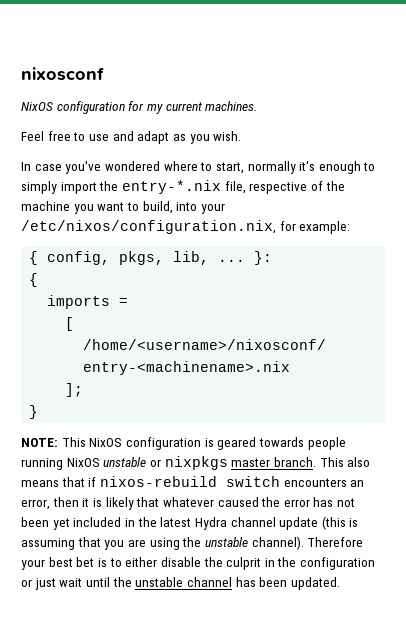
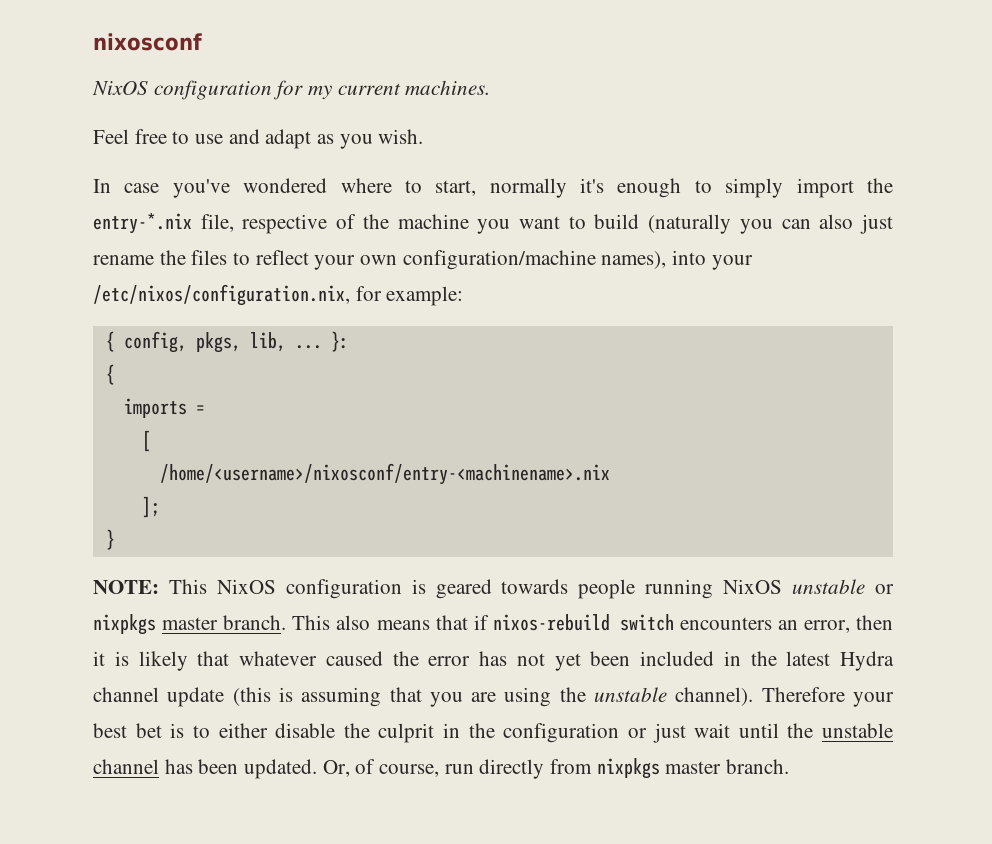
[142,201,173,214] build, -> [594,214,893,234] [93,250,667,270] build (naturally you can also just rename the files to reflect your own configuration/machine names),
[21,517,70,530] been yet -> [554,651,631,671] yet been
(340, 583) none -> [322,758,790,779] Or, of course, run directly from nixpkgs master branch.

